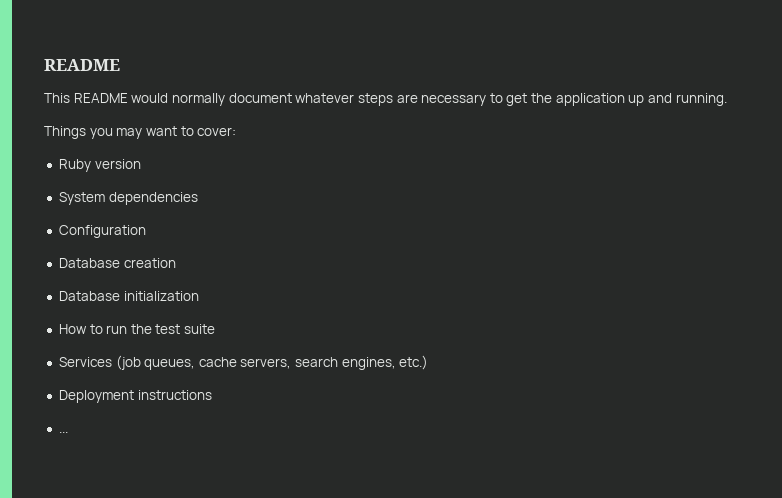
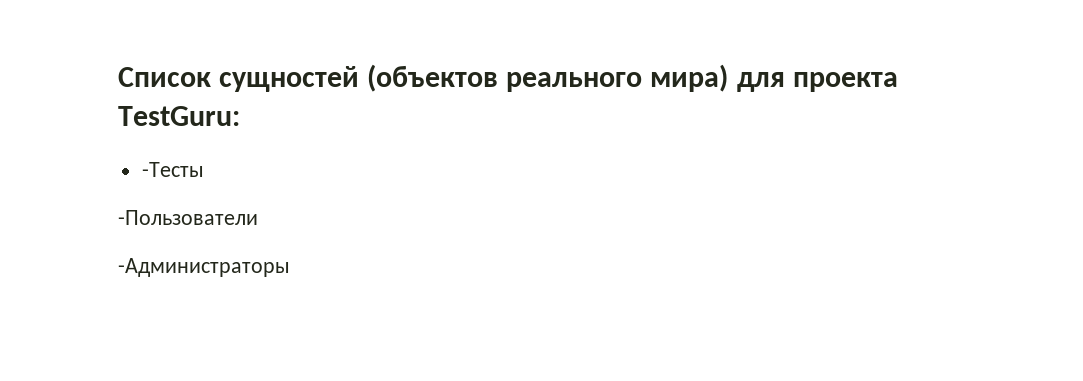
[44,59,120,71] [44,93,727,106] [44,126,237,139] [58,159,141,172] [58,192,198,205] [58,225,146,238] [58,258,176,268] [58,291,199,301] [58,324,216,334] [58,355,429,370] [58,390,212,403] [58,431,68,433] README // This README would normally document whatever steps are necessary to get the application up and running. // Things you may want to cover: // Ruby version // System dependencies // Configuration // Database creation // Database initialization // How to run the test suite // Services (job queues, cache servers, search engines, etc.) // Deployment instructions // ... -> [118,64,898,92] [118,106,240,126] [141,162,204,177] [118,210,258,225] [118,258,290,277] Список сущностей (объектов реального мира) для проекта TestGuru: // -Тесты // -Пользователи // -Администраторы

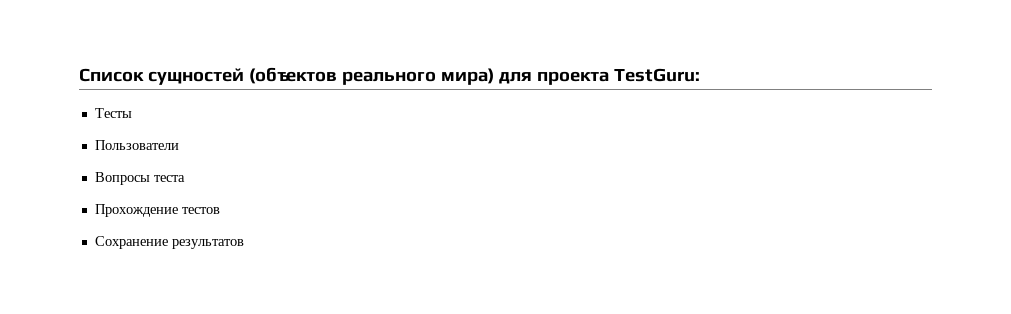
[141,162,204,177] [118,210,258,225] [118,258,290,277] -Тесты // -Пользователи // -Администраторы -> [94,108,132,118] [94,140,179,150] [94,172,185,185] [94,204,220,217] [94,236,244,249] Тесты // Пользователи // Вопросы теста // Прохождение тестов // Сохранение результатов

